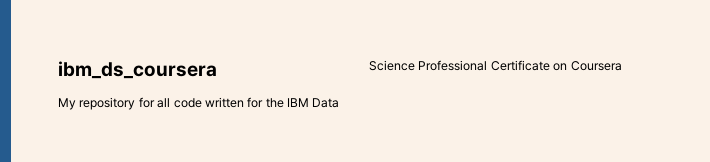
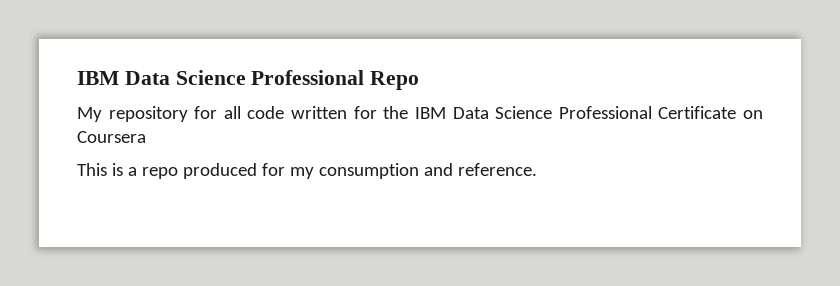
[58,61,217,79] ibm_ds_coursera -> [77,70,420,90] IBM Data Science Professional Repo
(622, 66) none -> [77,163,537,179] // This is a repo produced for my consumption and reference.

